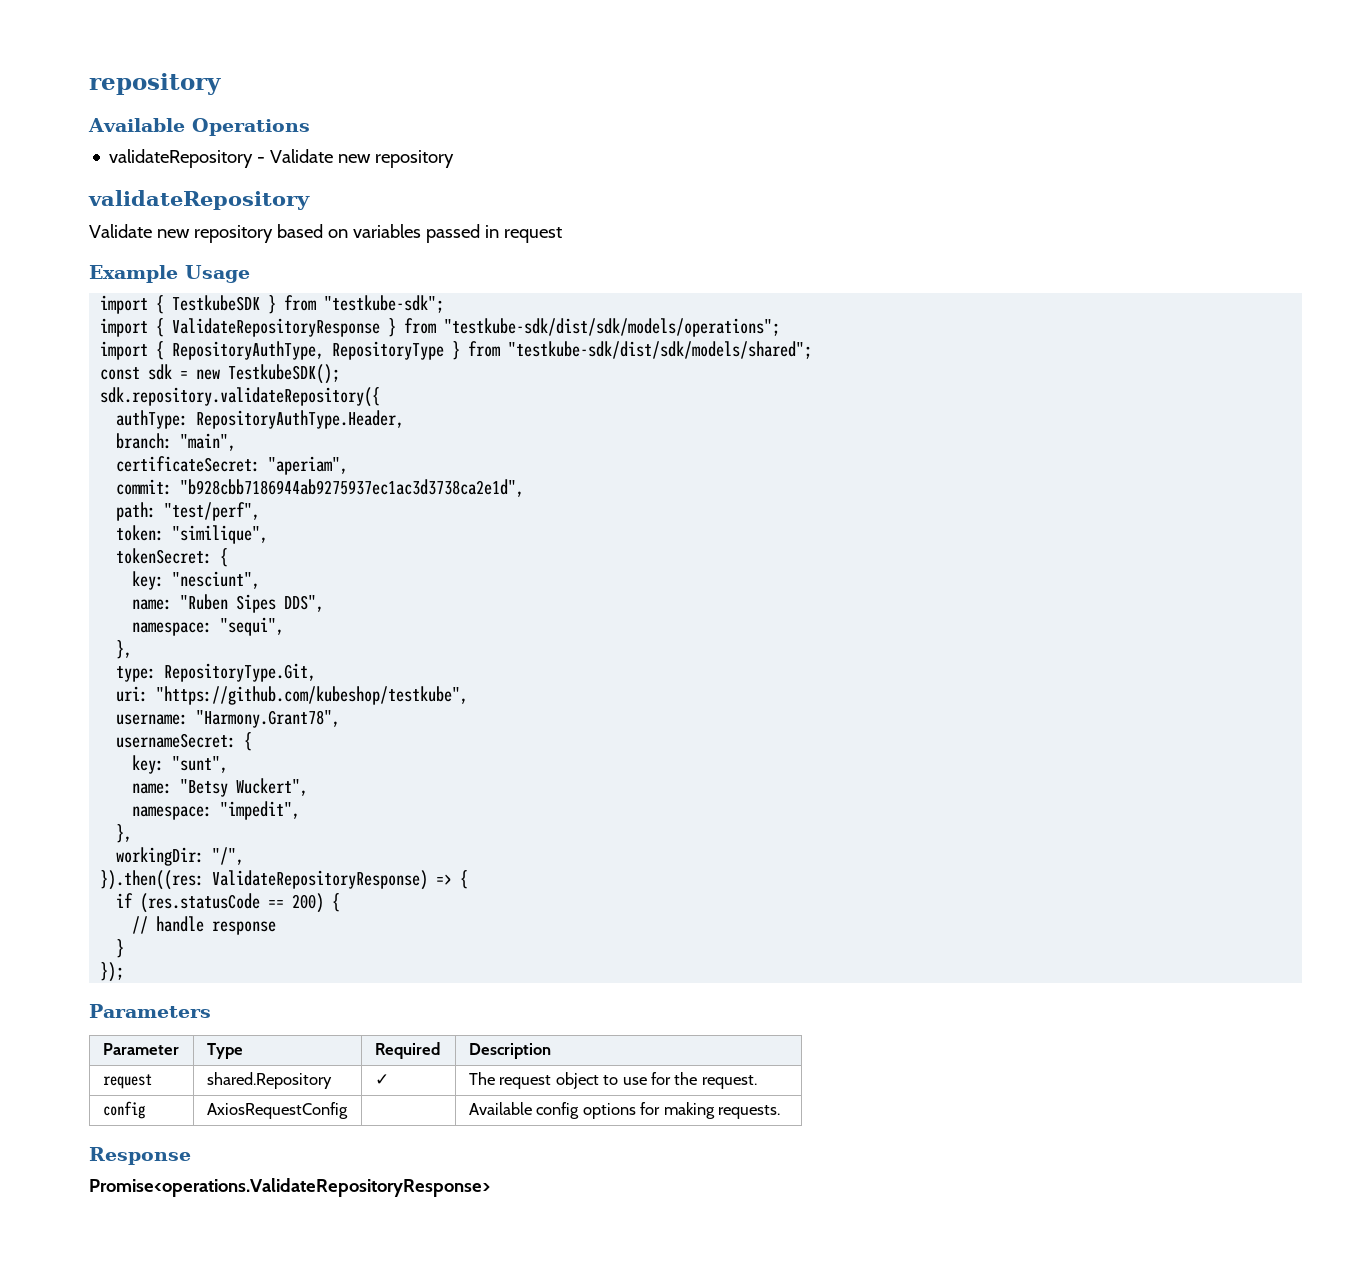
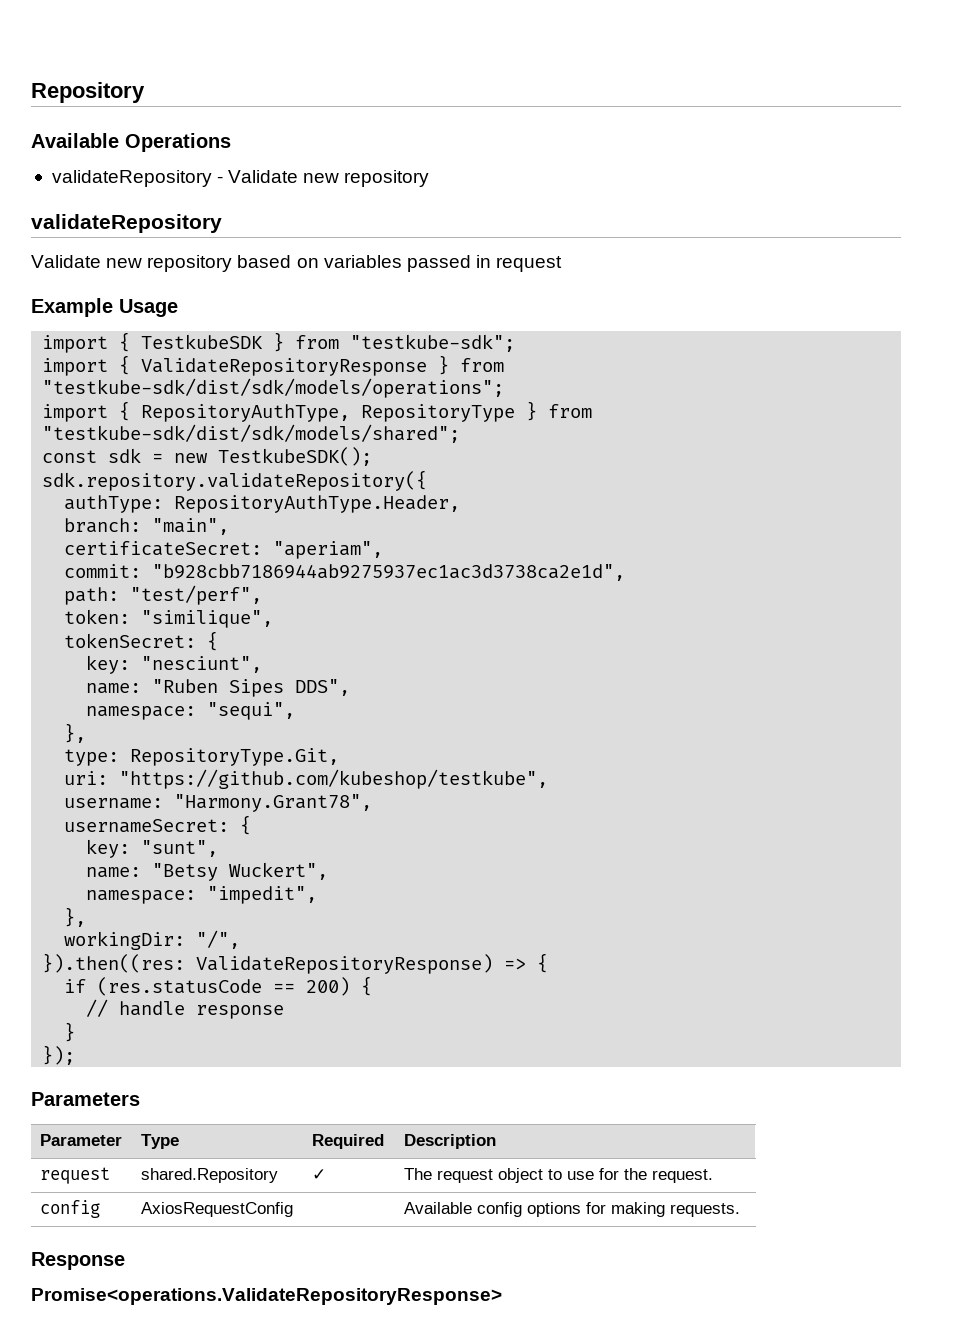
[89,73,221,95] repository -> [31,82,145,103] Repository

